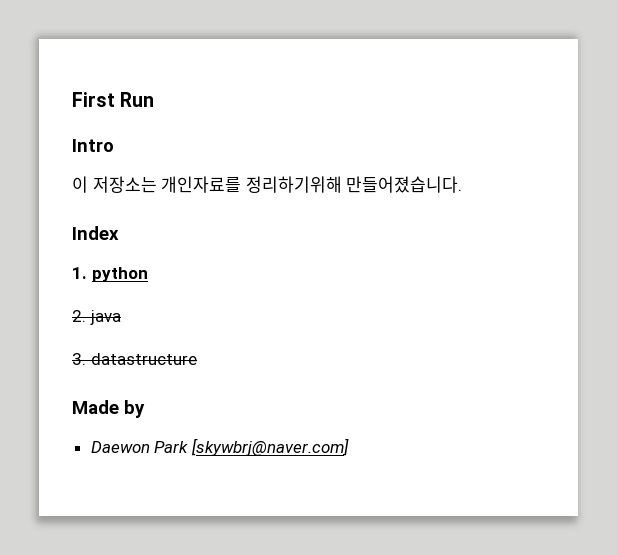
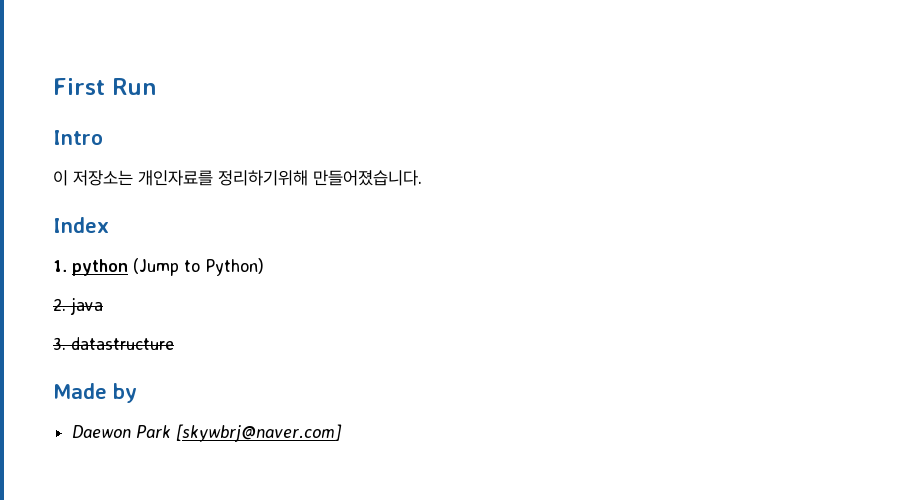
(148, 274) none -> [133,258,264,276] (Jump to Python)

